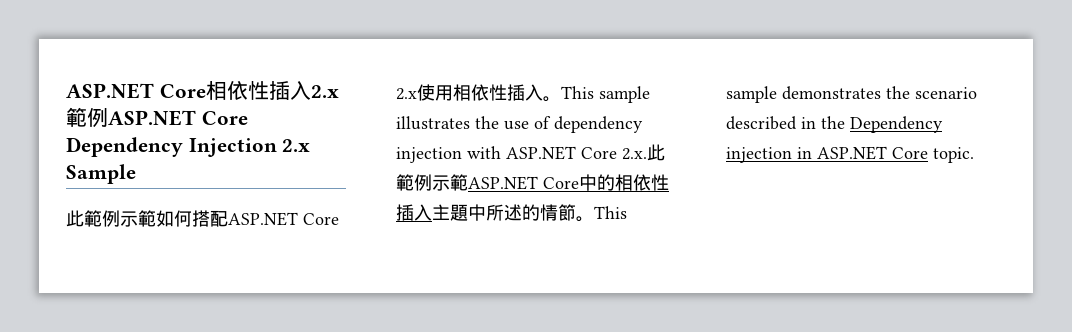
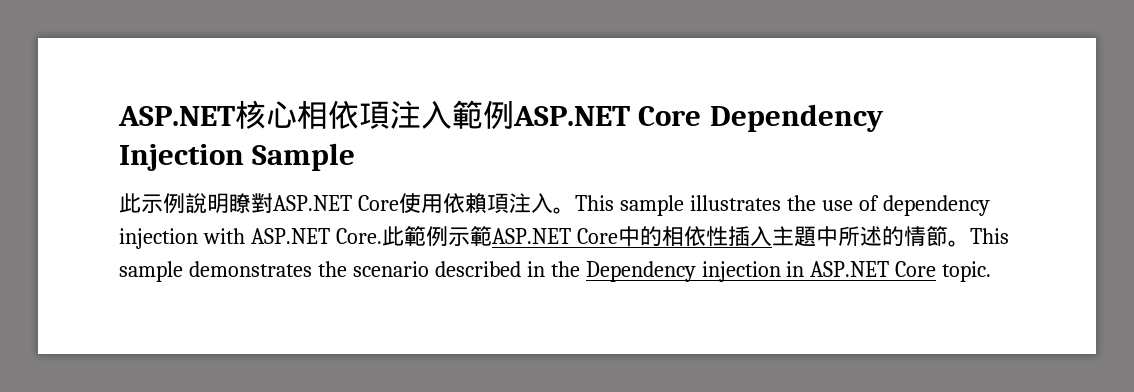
[66,81,339,100] ASP.NET Core相依性插入2.x -> [118,100,452,129] ASP.NET核心相依項注入
[282,139,311,152] 2.x -> (244, 157) none
[84,210,339,227] [396,84,525,101] 範例示範如何搭配ASP.NET Core 2.x使用相依性插 -> [141,193,531,214] 示例說明瞭對ASP.NET Core使用依賴項注
[581,147,647,160] Core 2.x. -> [335,228,382,244] Core.

